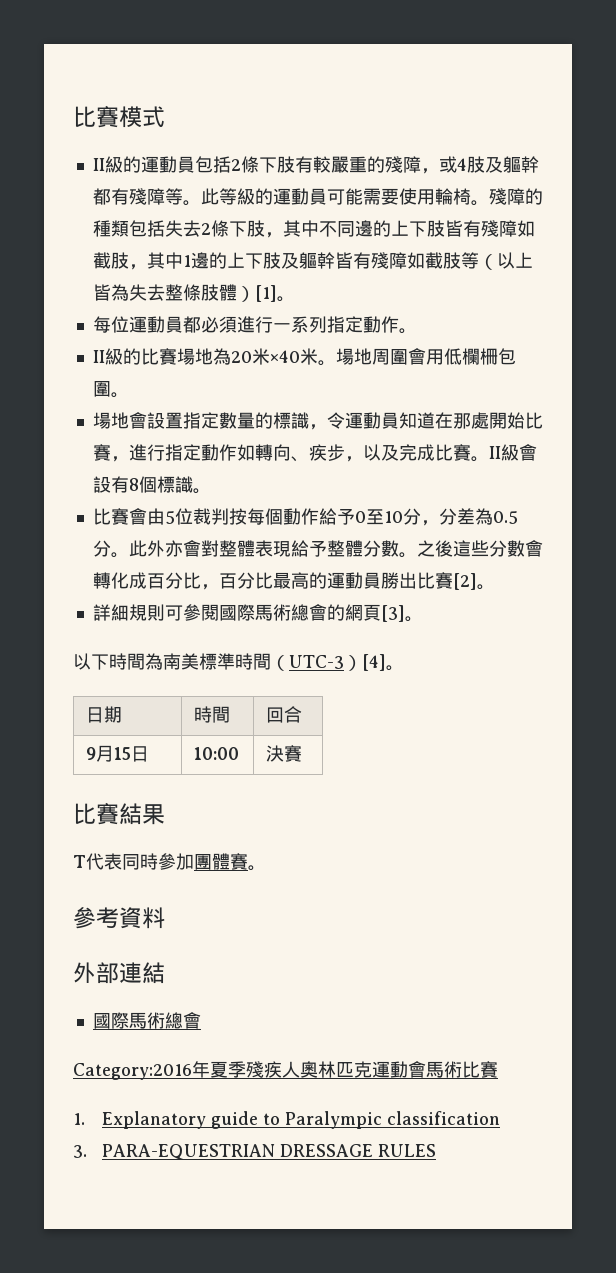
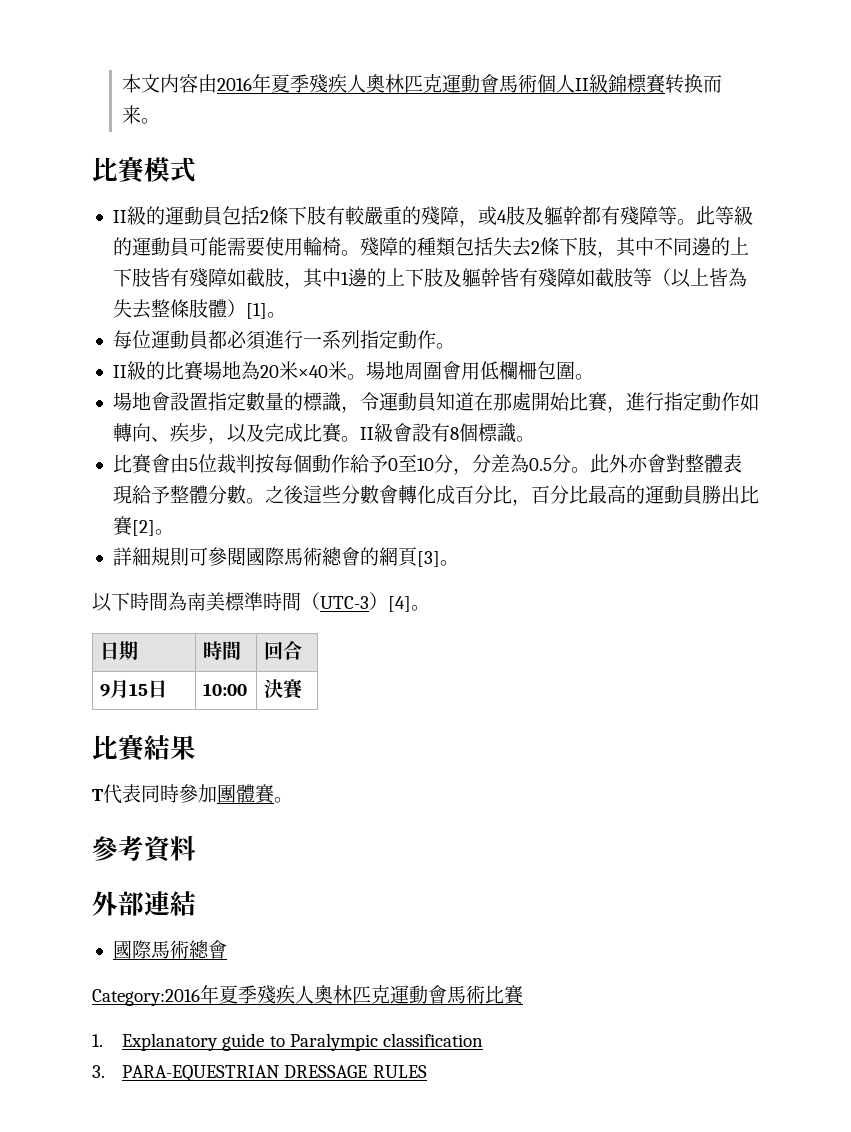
(73, 117) none -> [122,74,723,94] [122,105,161,124] 本文内容由2016年夏季殘疾人奧林匹克運動會馬術個人II級錦標賽转换而来。 //

